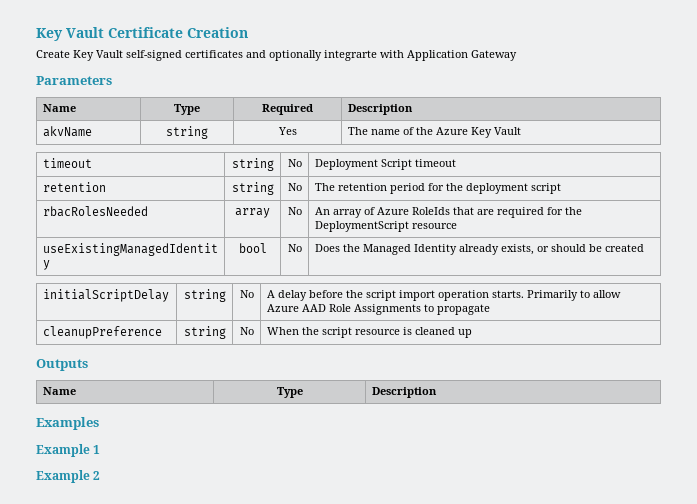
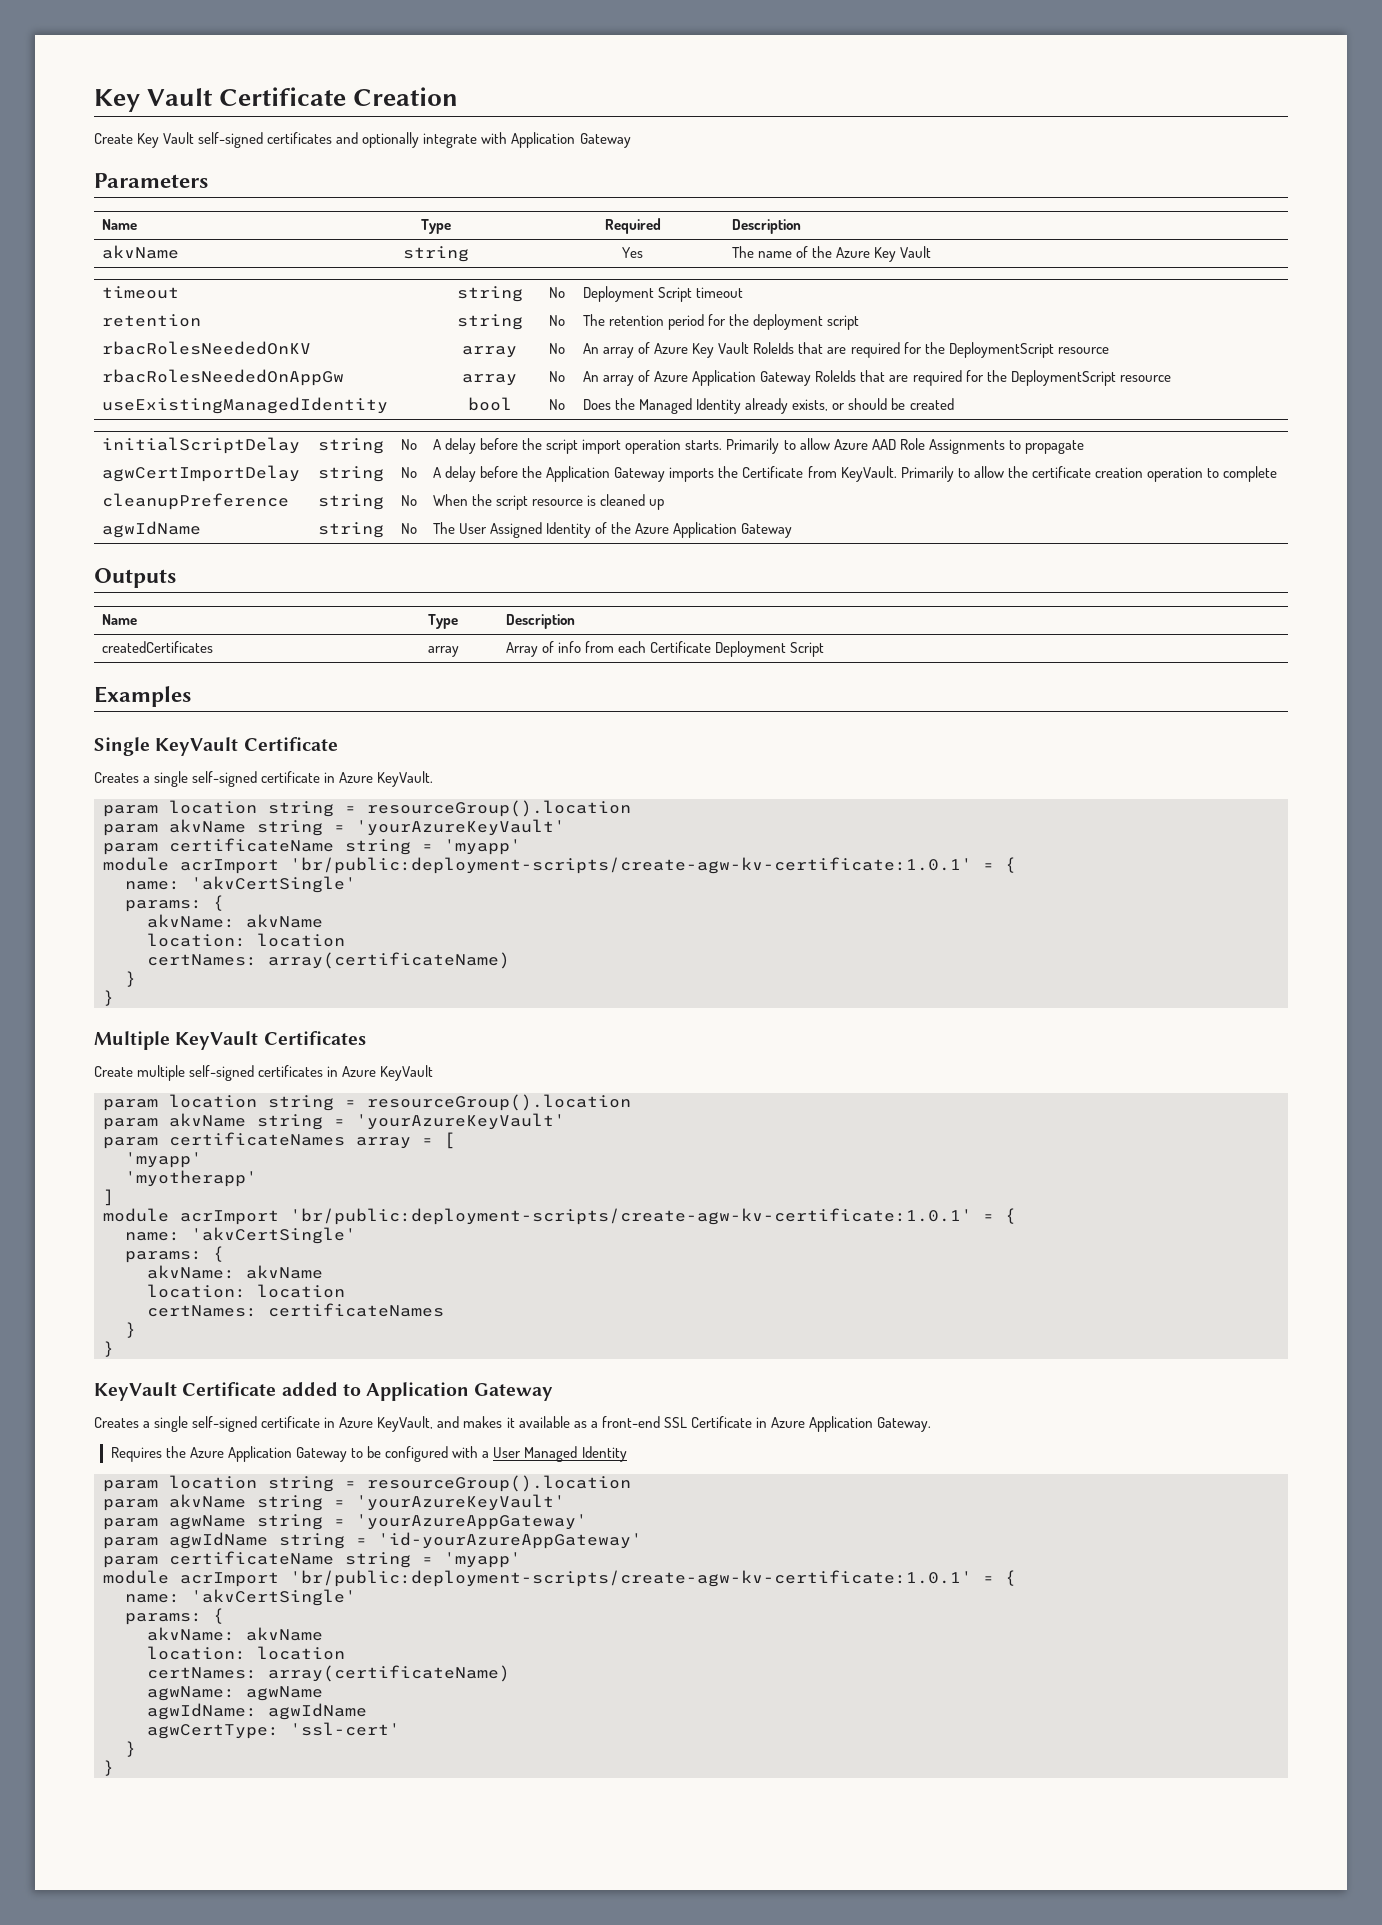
[324,50,377,61] integrarte -> [423,133,478,148] integrate
[42,206,148,217] [235,208,270,218] [287,207,302,215] [314,207,409,218] rbacRolesNeeded | array | No | An array of Azure -> [102,341,312,355] [462,346,517,358] [548,343,565,354] [583,342,1109,358] [102,369,345,386] [462,374,517,386] [548,371,565,382] [583,370,812,386] rbacRolesNeededOnKV | array | No | An array of Azure Key Vault RoleIds that are required for the DeploymentScript resource // rbacRolesNeededOnAppGw | array | No | An array of Azure Application Gateway
(490, 309) none -> [102,465,301,482] [318,466,384,482] [401,467,417,478] [433,466,1278,482] // agwCertImportDelay | string | No | A delay before the Application Gateway imports the Certificate from KeyVault. Primarily to allow the certificate creation operation to complete
[36,359,88,371] [42,387,76,395] [276,387,303,398] [371,387,437,398] [36,417,99,430] [36,444,101,457] [36,470,101,483] // Outputs // Name | Type | Description // Examples // Example 1 // Example 2 -> [102,521,202,538] [318,522,384,538] [401,523,417,534] [433,522,793,538] [94,568,176,588] [102,614,138,625] [428,614,459,629] [506,614,576,629] [102,641,214,653] [427,646,459,657] [506,641,825,657] [94,686,191,707] [94,737,338,756] [94,771,434,787] [103,800,631,817] [103,819,565,836] [103,838,521,855] [103,857,1016,874] [125,876,356,893] [125,895,224,912] [147,914,323,928] [147,933,345,947] [147,952,510,969] [125,971,136,987] [103,990,114,1006] [94,1031,366,1050] [94,1065,434,1081] [103,1094,631,1111] [103,1113,565,1130] [103,1132,455,1149] [125,1152,202,1168] [125,1170,257,1187] [103,1189,114,1206] [103,1208,1016,1225] [125,1227,356,1244] [125,1246,224,1263] [147,1265,323,1279] [147,1284,345,1298] [147,1303,444,1317] [125,1322,136,1338] [103,1341,114,1357] [94,1382,554,1401] [94,1416,931,1432] [110,1446,627,1462] [103,1475,631,1492] [103,1494,565,1511] [103,1514,587,1530] [103,1532,642,1549] [103,1551,521,1568] [103,1570,1016,1587] [125,1589,356,1606] [125,1608,224,1625] [147,1627,323,1641] [147,1646,345,1660] [147,1665,510,1682] [147,1686,323,1701] [147,1703,367,1720] [147,1722,400,1739] [125,1741,136,1757] [103,1760,114,1776] // agwIdName | string | No | The User Assigned Identity of the Azure Application Gateway // Outputs // Name | Type | Description // createdCertificates | array | Array of info from each Certificate Deployment Script // Examples // Single KeyVault Certificate // Creates a single self-signed certificate in Azure KeyVault. // param location string = resourceGroup().location // param akvName string = 'yourAzureKeyVault' // param certificateName string = 'myapp' // module acrImport 'br/public:deployment-scripts/create-agw-kv-certificate:1.0.1' = { // name: 'akvCertSingle' // params: { // akvName: akvName // location: location // certNames: array(certificateName) // } // } // Multiple KeyVault Certificates // Create multiple self-signed certificates in Azure KeyVault // param location string = resourceGroup().location // param akvName string = 'yourAzureKeyVault' // param certificateNames array = [ // 'myapp' // 'myotherapp' // ] // module acrImport 'br/public:deployment-scripts/create-agw-kv-certificate:1.0.1' = { // name: 'akvCertSingle' // params: { // akvName: akvName // location: location // certNames: certificateNames // } // } // KeyVault Certificate added to Application Gateway // Creates a single self-signed certificate in Azure KeyVault, and makes it available as a front-end SSL Certificate in Azure Application Gateway. // Requires the Azure Application Gateway to be configured with a User Managed Identity // param location string = resourceGroup().location // param akvName string = 'yourAzureKeyVault' // param agwName string = 'yourAzureAppGateway' // param agwIdName string = 'id-yourAzureAppGateway' // param certificateName string = 'myapp' // module acrImport 'br/public:deployment-scripts/create-agw-kv-certificate:1.0.1' = { // name: 'akvCertSingle' // params: { // akvName: akvName // location: location // certNames: array(certificateName) // agwName: agwName // agwIdName: agwIdName // agwCertType: 'ssl-cert' // } // }

